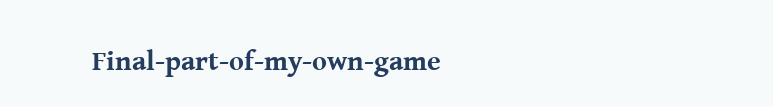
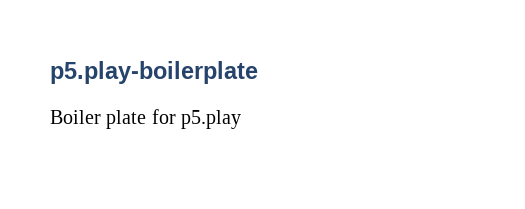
[92,49,441,77] Final-part-of-my-own-game -> [50,61,258,84] [50,109,242,129] p5.play-boilerplate // Boiler plate for p5.play

